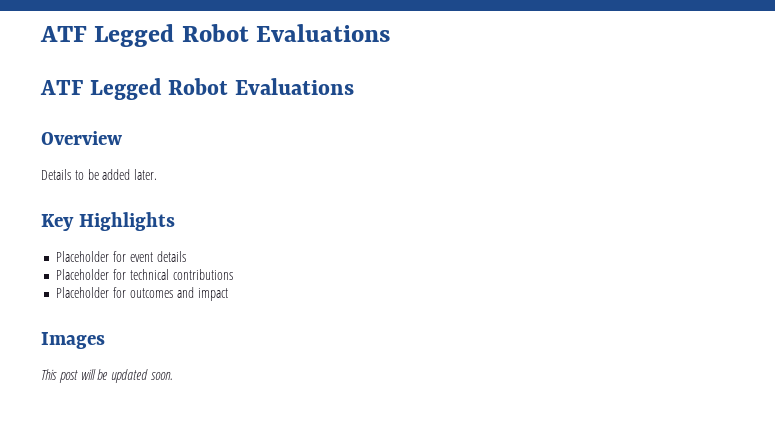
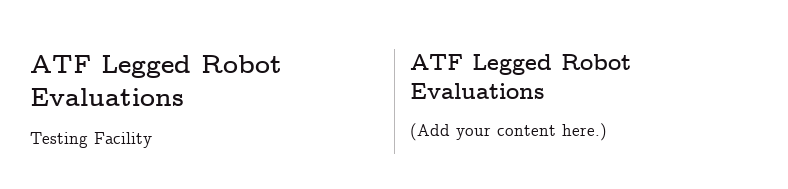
[40,24,391,47] [40,78,354,100] [41,131,122,145] [41,169,158,180] [41,212,175,231] [56,251,186,262] [56,269,233,280] [56,287,228,301] [41,332,105,349] [41,369,173,383] ATF Legged Robot Evaluations // ATF Legged Robot Evaluations // Overview // Details to be added later. // Key Highlights // Placeholder for event details // Placeholder for technical contributions // Placeholder for outcomes and impact // Images // This post will be updated soon. -> [30,55,282,78] [30,88,184,106] [30,132,152,148] [410,54,631,75] [410,83,544,99] [410,123,607,141] ATF Legged Robot Evaluations // Testing Facility // ATF Legged Robot Evaluations // (Add your content here.)

